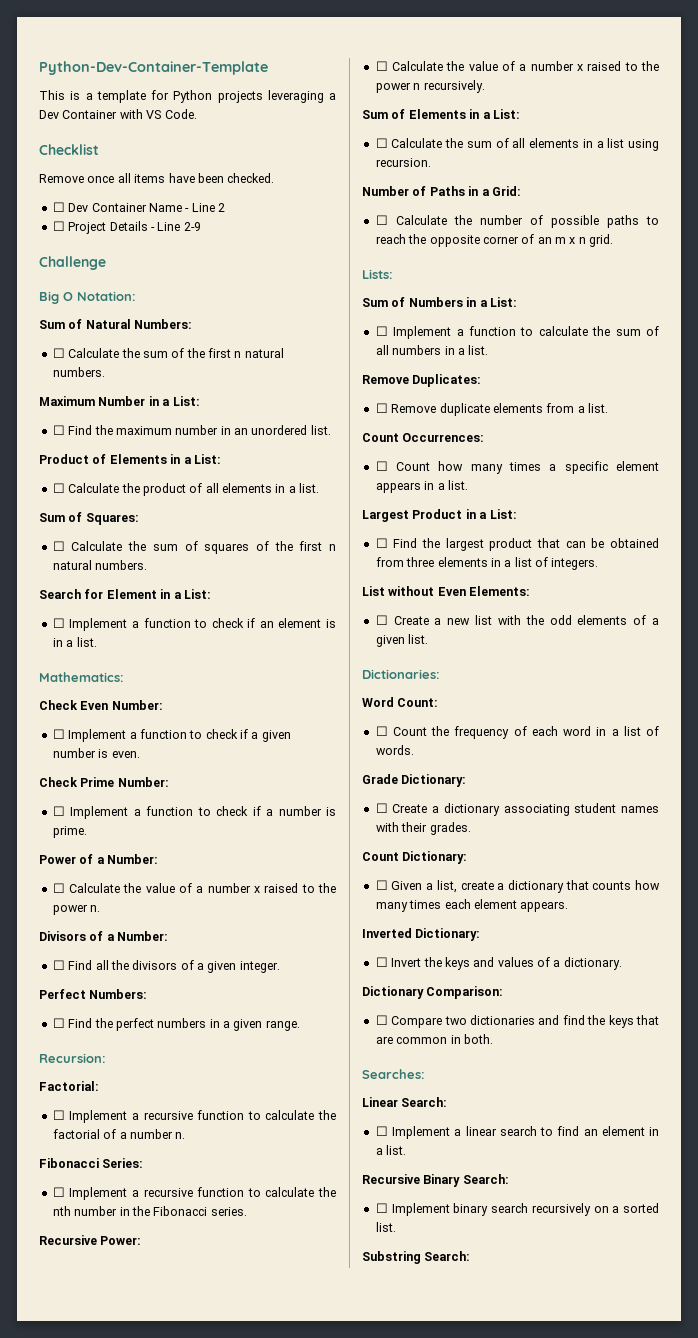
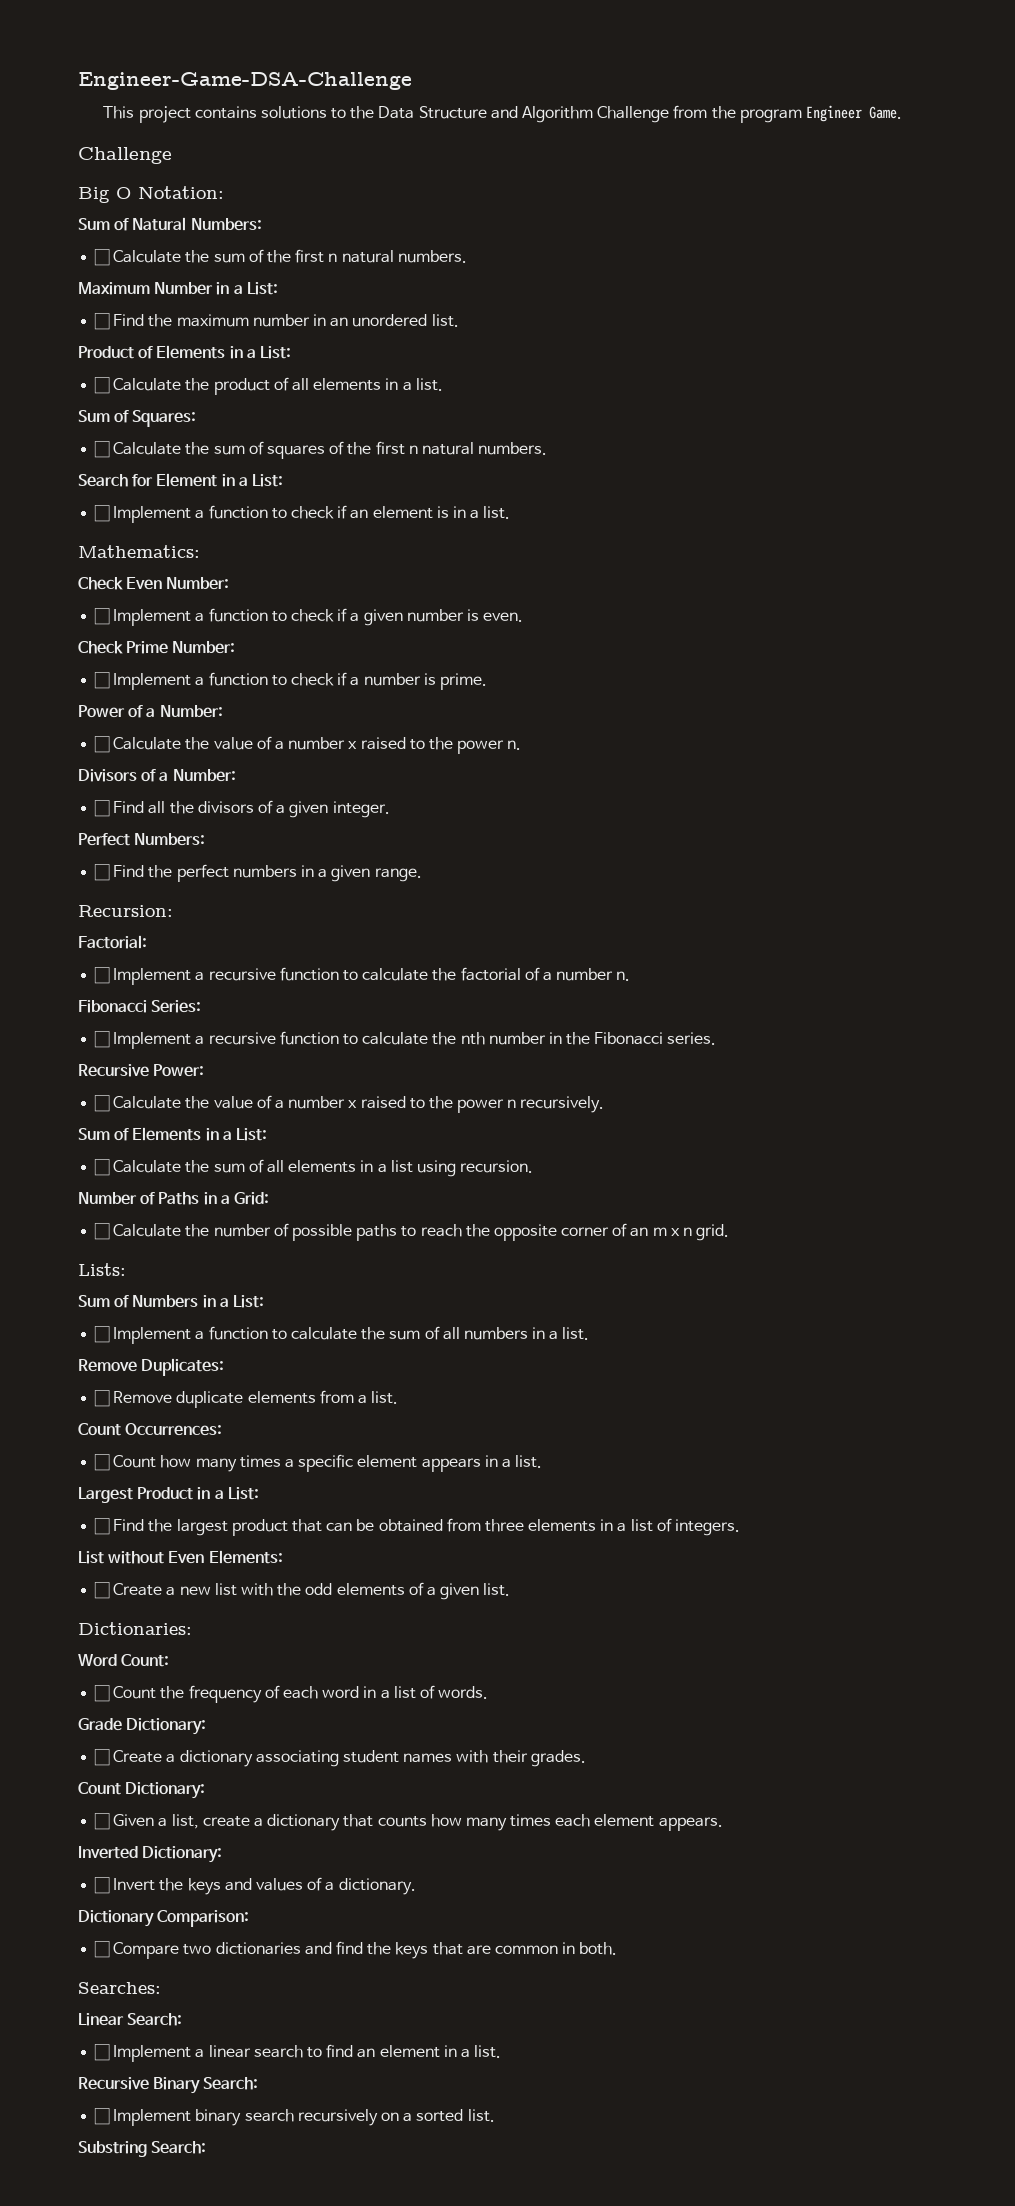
[39,61,268,75] Python-Dev-Container-Template -> [78,72,412,90] Engineer-Game-DSA-Challenge
[70,90,336,103] [39,109,197,119] [39,144,99,155] [39,173,275,183] [52,202,225,212] [52,221,201,234] is a template for Python projects leveraging a Dev Container with VS Code. // Checklist // Remove once all items have been checked. // ☐ Dev Container Name - Line 2 // ☐ Project Details - Line 2-9 -> [138,105,902,123] project contains solutions to the Data Structure and Algorithm Challenge from the program Engineer Game.

